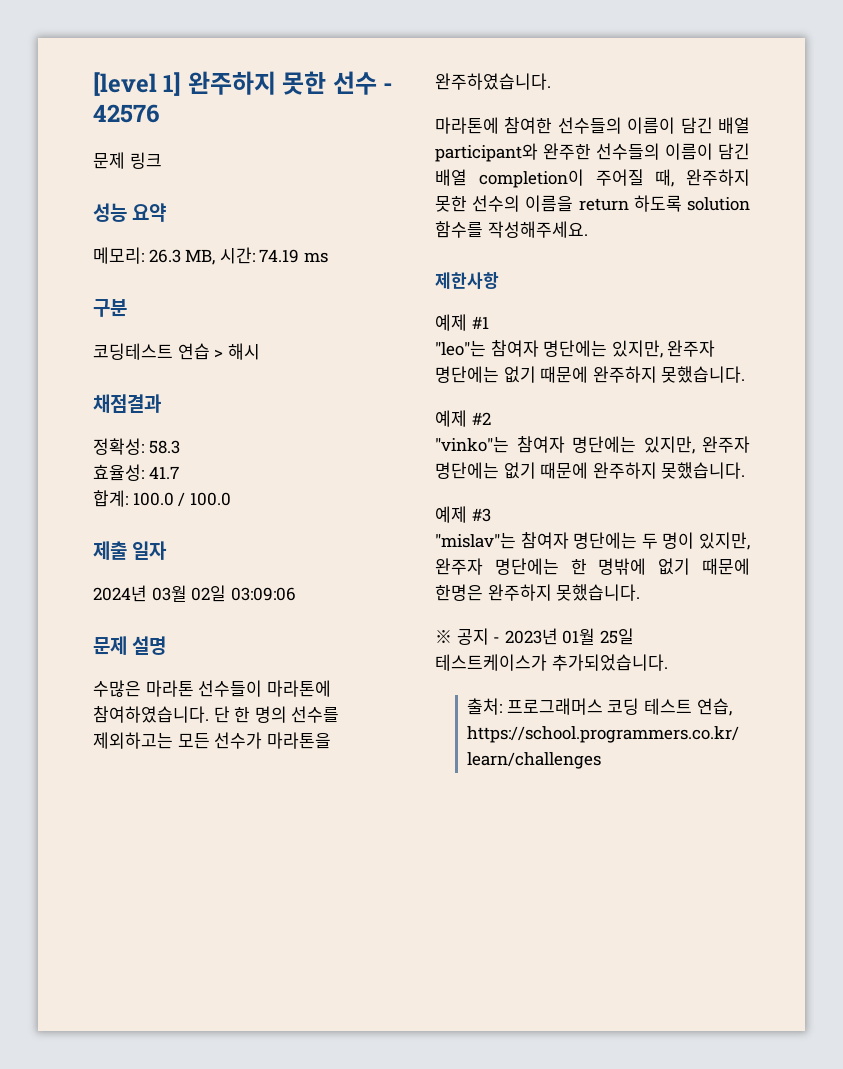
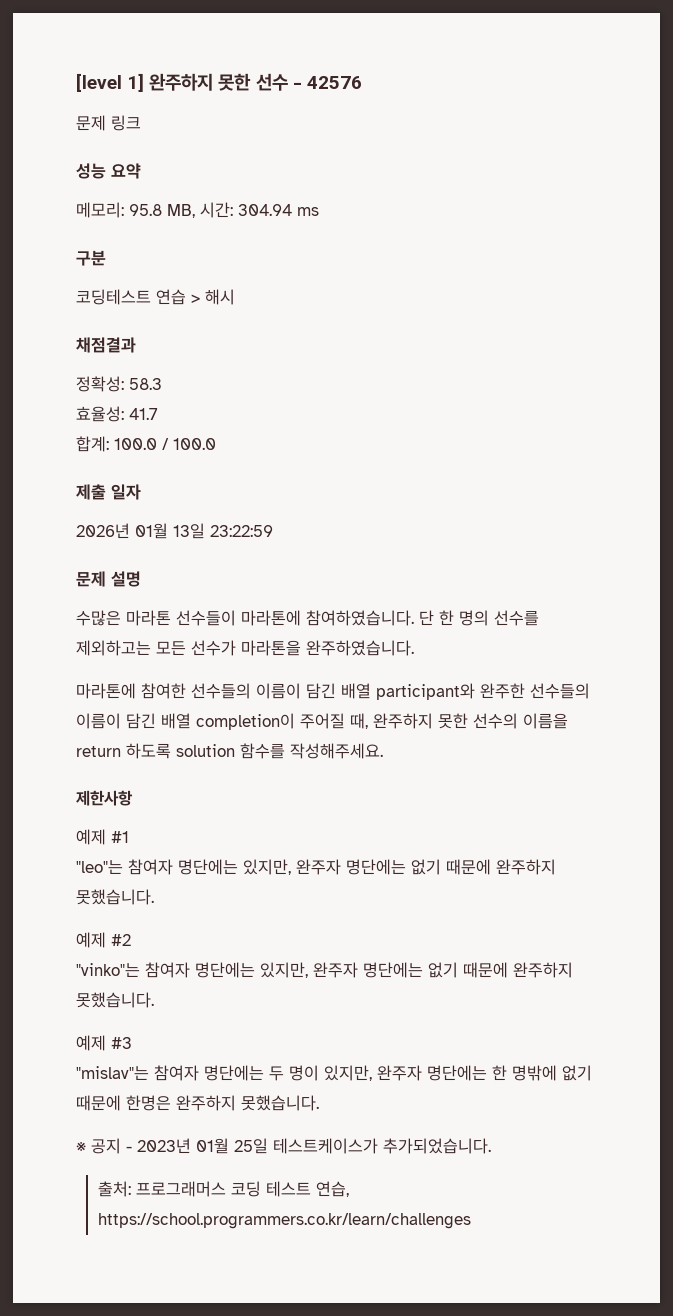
[148,249,181,263] 26.3 -> [129,204,162,216] 95.8
[259,249,300,263] 74.19 -> [238,204,292,216] 304.94
[93,585,296,602] 2024년 03월 02일 03:09:06 -> [76,523,273,539] 2026년 01월 13일 23:22:59

